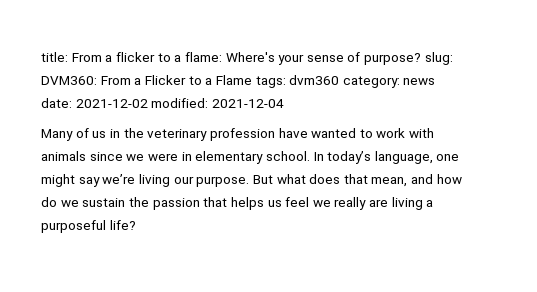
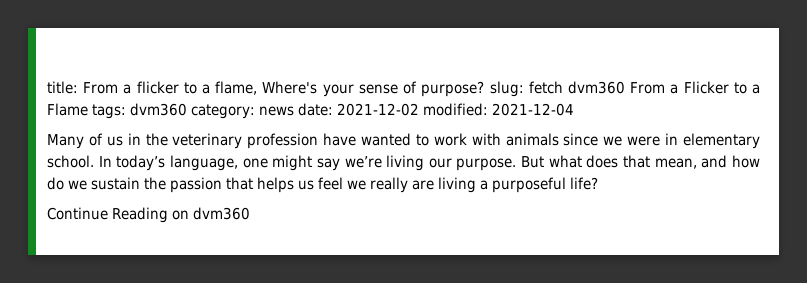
[184,52,222,62] flame: -> [215,81,258,95] flame,
[41,76,97,85] DVM360: -> [528,81,625,94] fetch dvm360
(136, 225) none -> [47,207,250,223] // Continue Reading on dvm360

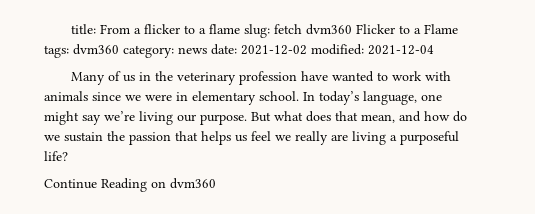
[215,81,485,97] flame, Where's your sense of purpose? -> [209,24,241,34] flame
[630,82,679,94] From a -> (353, 29) none

